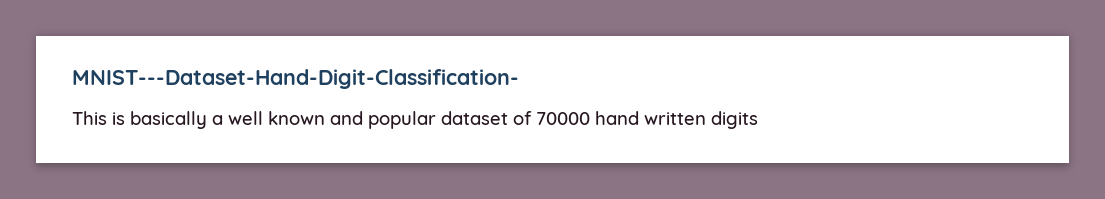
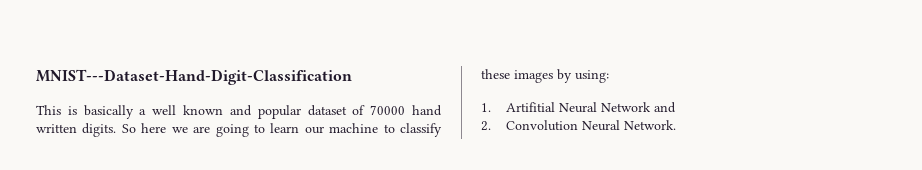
[72,69,519,89] MNIST---Dataset-Hand-Digit-Classification- -> [36,69,352,85] MNIST---Dataset-Hand-Digit-Classification
[711,111,758,129] digits -> [82,123,442,137] [481,69,609,83] [481,102,677,113] [481,120,677,131] digits. So here we are going to learn our machine to classify these images by using: // 1. Artifitial Neural Network and // 2. Convolution Neural Network.

